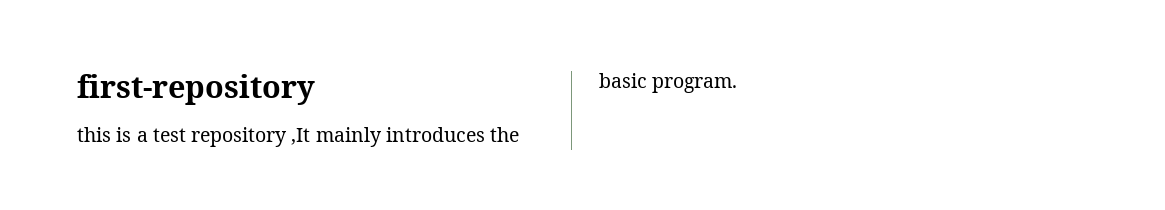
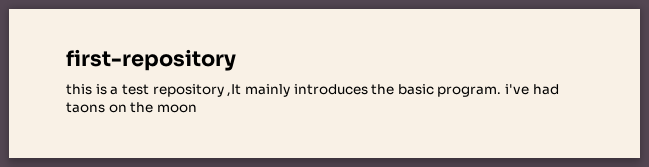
(738, 85) none -> [505,84,559,95] [66,102,197,113] i've had taons on the moon

